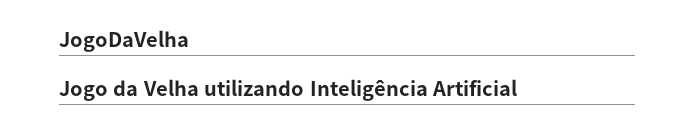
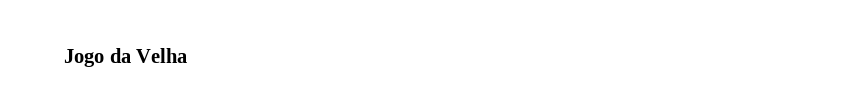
[59,30,189,52] JogoDaVelha // -> (64, 58) none
[204,79,517,101] utilizando Inteligência Artificial -> (188, 55) none

